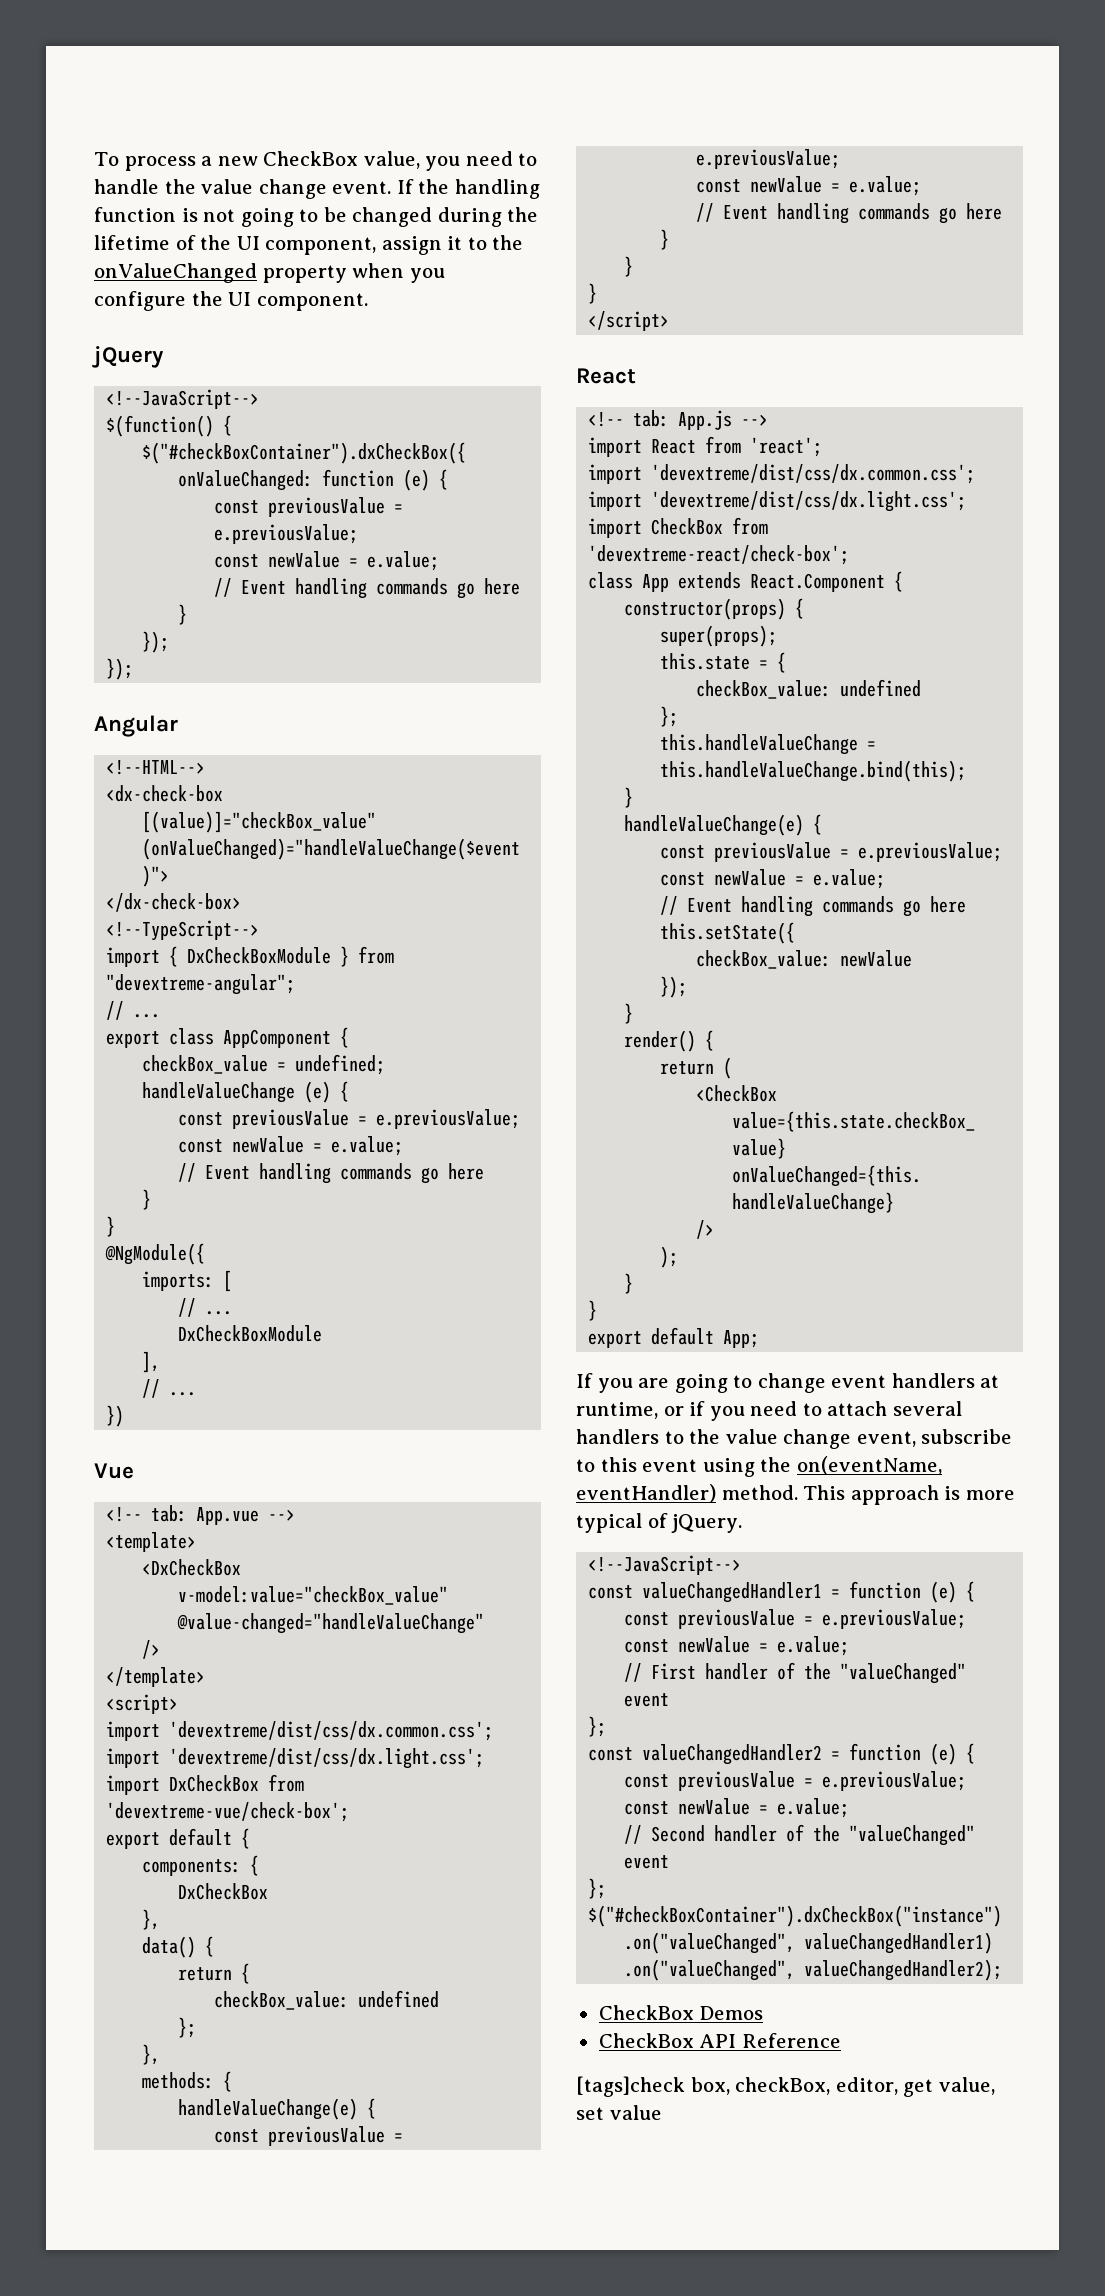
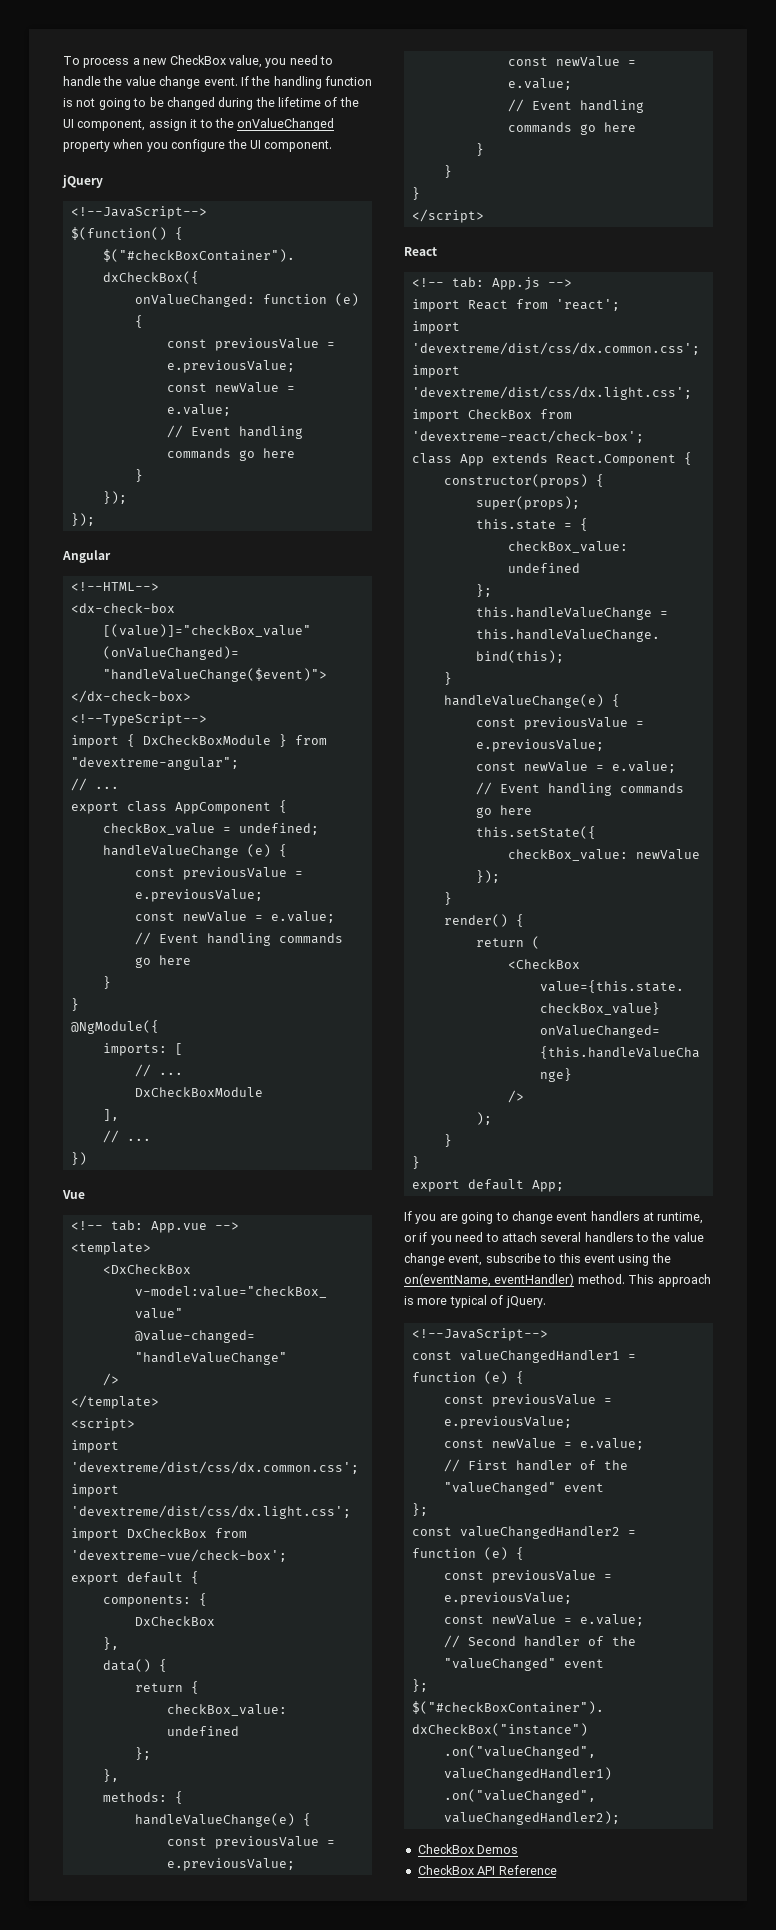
[576,2076,995,2097] [576,2105,662,2120] // [tags]check box, checkBox, editor, get value, set value -> (557, 1870) none

